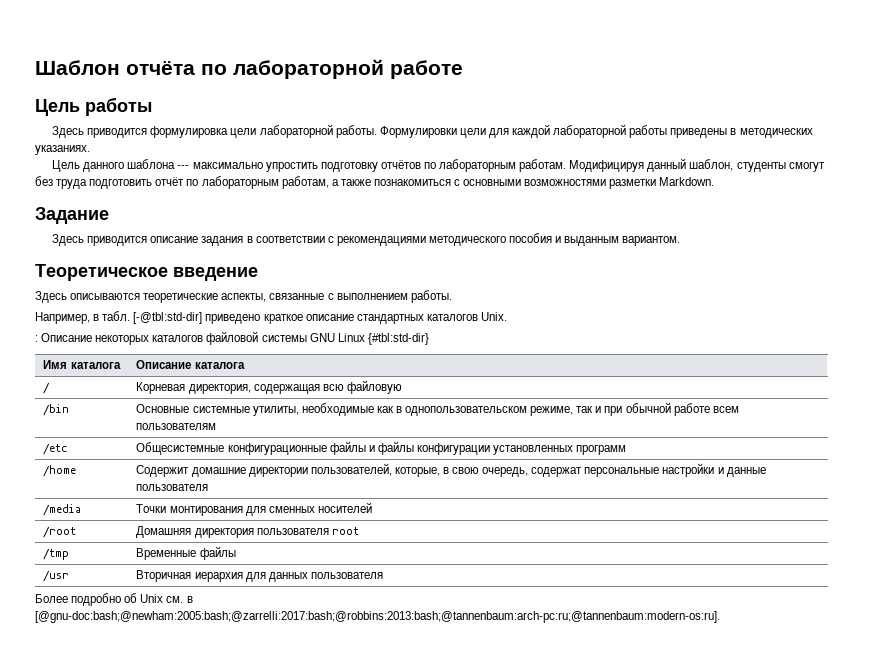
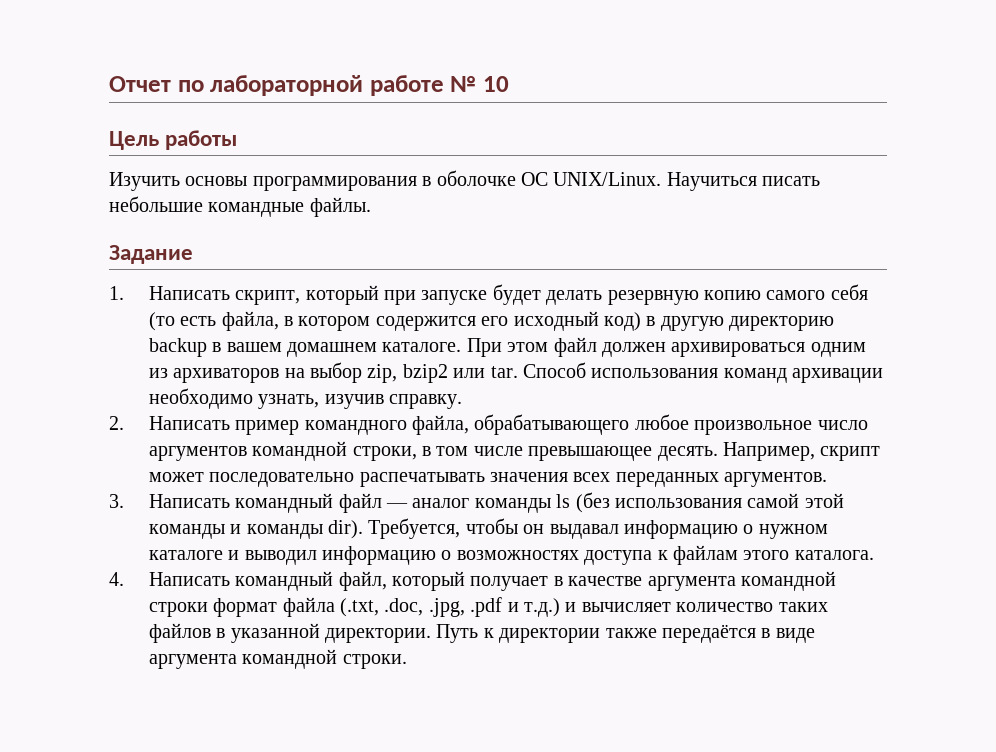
[35,60,195,75] Шаблон отчёта -> [109,76,171,92] Отчет
(463, 69) none -> [450,76,510,92] № 10
[52,124,813,138] [35,145,90,155] [52,158,825,172] [35,176,715,189] [35,207,109,224] [52,233,681,246] [35,264,258,281] [35,290,452,303] [35,311,507,324] [35,331,429,345] [43,360,121,369] [136,360,245,369] [43,382,51,394] [136,380,402,394] [43,404,70,416] [136,402,739,416] [136,423,217,430] [43,443,69,455] [136,441,627,455] [43,465,77,477] [136,463,766,477] [136,484,209,491] [43,504,82,516] [136,502,372,516] [43,526,77,538] [136,526,359,538] [43,548,70,560] [136,546,236,560] [43,570,70,582] [136,570,383,582] [35,593,193,606] [35,611,720,623] Здесь приводится формулировка цели лабораторной работы. Формулировки цели для каждой лабораторной работы приведены в методических указаниях. // Цель данного шаблона --- максимально упростить подготовку отчётов по лабораторным работам. Модифицируя данный шаблон, студенты смогут без труда подготовить отчёт по лабораторным работам, а также познакомиться с основными возможностями разметки Markdown. // Задание // Здесь приводится описание задания в соответствии с рекомендациями методического пособия и выданным вариантом. // Теоретическое введение // Здесь описываются теоретические аспекты, связанные с выполнением работы. // Например, в табл. [-@tbl:std-dir] приведено краткое описание стандартных каталогов Unix. // : Описание некоторых каталогов файловой системы GNU Linux {#tbl:std-dir} // Имя каталога | Описание каталога // / | Корневая директория, содержащая всю файловую // /bin | Основные системные утилиты, необходимые как в однопользовательском режиме, так и при обычной работе всем пользователям // /etc | Общесистемные конфигурационные файлы и файлы конфигурации установленных программ // /home | Содержит домашние директории пользователей, которые, в свою очередь, содержат персональные настройки и данные пользователя // /media | Точки монтирования для сменных носителей // /root | Домашняя директория пользователя root // /tmp | Временные файлы // /usr | Вторичная иерархия для данных пользователя // Более подробно об Unix см. в [@gnu-doc:bash;@newham:2005:bash;@zarrelli:2017:bash;@robbins:2013:bash;@tannenbaum:arch-pc:ru;@tannenbaum:modern-os:ru]. -> [109,170,821,191] [109,196,371,217] [109,245,193,264] [109,284,868,305] [148,311,835,331] [148,337,866,357] [148,362,884,383] [148,388,463,409] [109,414,868,435] [148,441,881,461] [148,472,828,487] [109,492,844,513] [148,518,828,539] [148,545,874,565] [109,571,837,591] [148,597,828,617] [148,623,815,643] [148,649,407,669] Изучить основы программирования в оболочке ОС UNIX/Linux. Научиться писать небольшие командные файлы. // Задание // 1. Написать скрипт, который при запуске будет делать резервную копию самого себя (то есть файла, в котором содержится его исходный код) в другую директорию backup в вашем домашнем каталоге. При этом файл должен архивироваться одним из архиваторов на выбор zip, bzip2 или tar. Способ использования команд архивации необходимо узнать, изучив справку. // 2. Написать пример командного файла, обрабатывающего любое произвольное число аргументов командной строки, в том числе превышающее десять. Например, скрипт может последовательно распечатывать значения всех переданных аргументов. // 3. Написать командный файл — аналог команды ls (без использования самой этой команды и команды dir). Требуется, чтобы он выдавал информацию о нужном каталоге и выводил информацию о возможностях доступа к файлам этого каталога. // 4. Написать командный файл, который получает в качестве аргумента командной строки формат файла (.txt, .doc, .jpg, .pdf и т.д.) и вычисляет количество таких файлов в указанной директории. Путь к директории также передаётся в виде аргумента командной строки.

